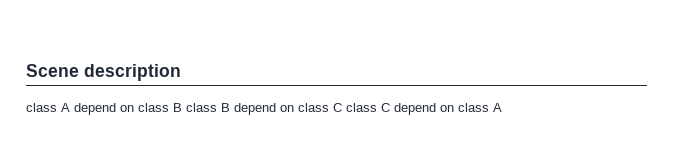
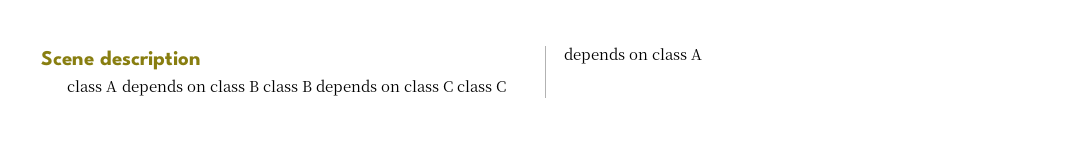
[74,103,116,115] depend -> [121,79,183,96] depends
[234,103,276,115] depend -> [315,79,377,96] depends
[394,103,436,115] depend -> [564,47,625,64] depends

